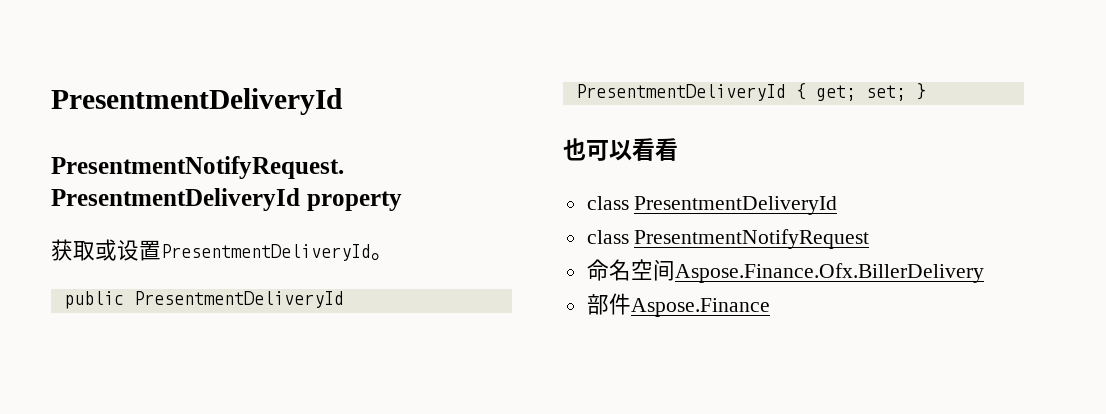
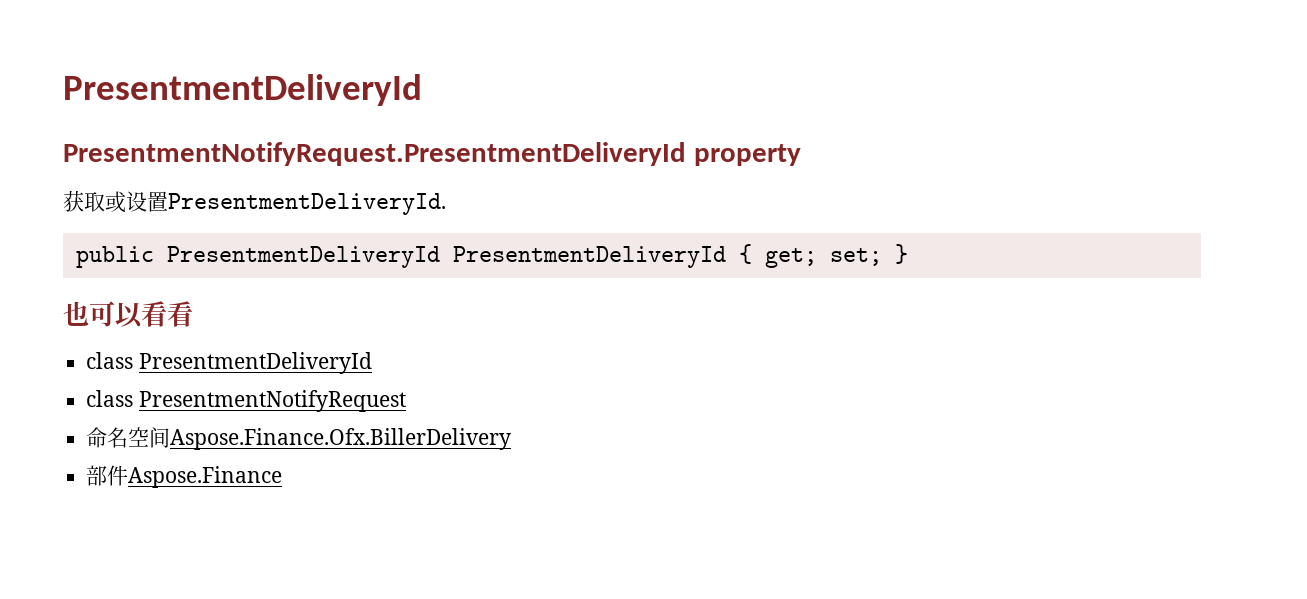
[161,244,393,261] PresentmentDeliveryId。 -> [168,193,446,215] PresentmentDeliveryId.

